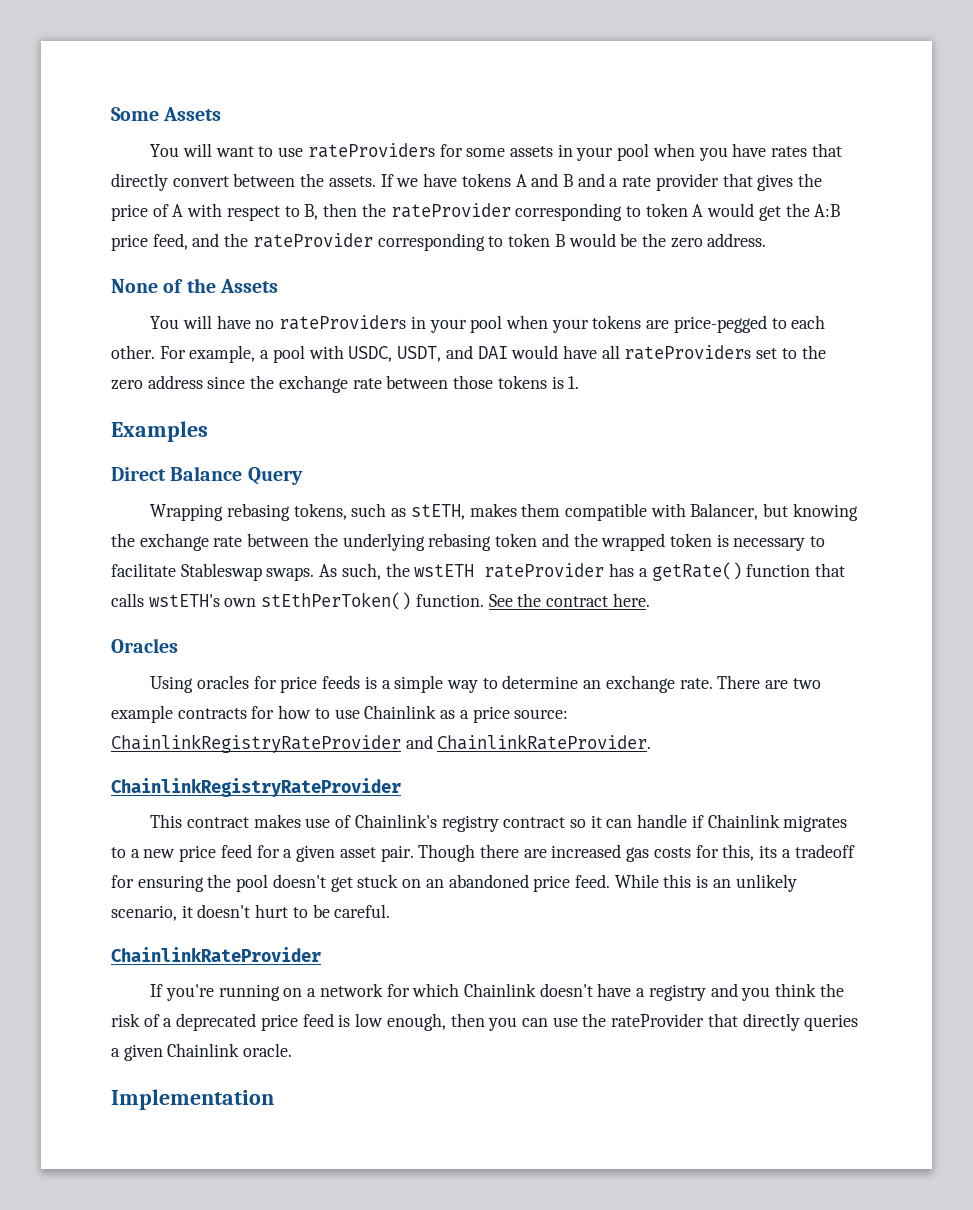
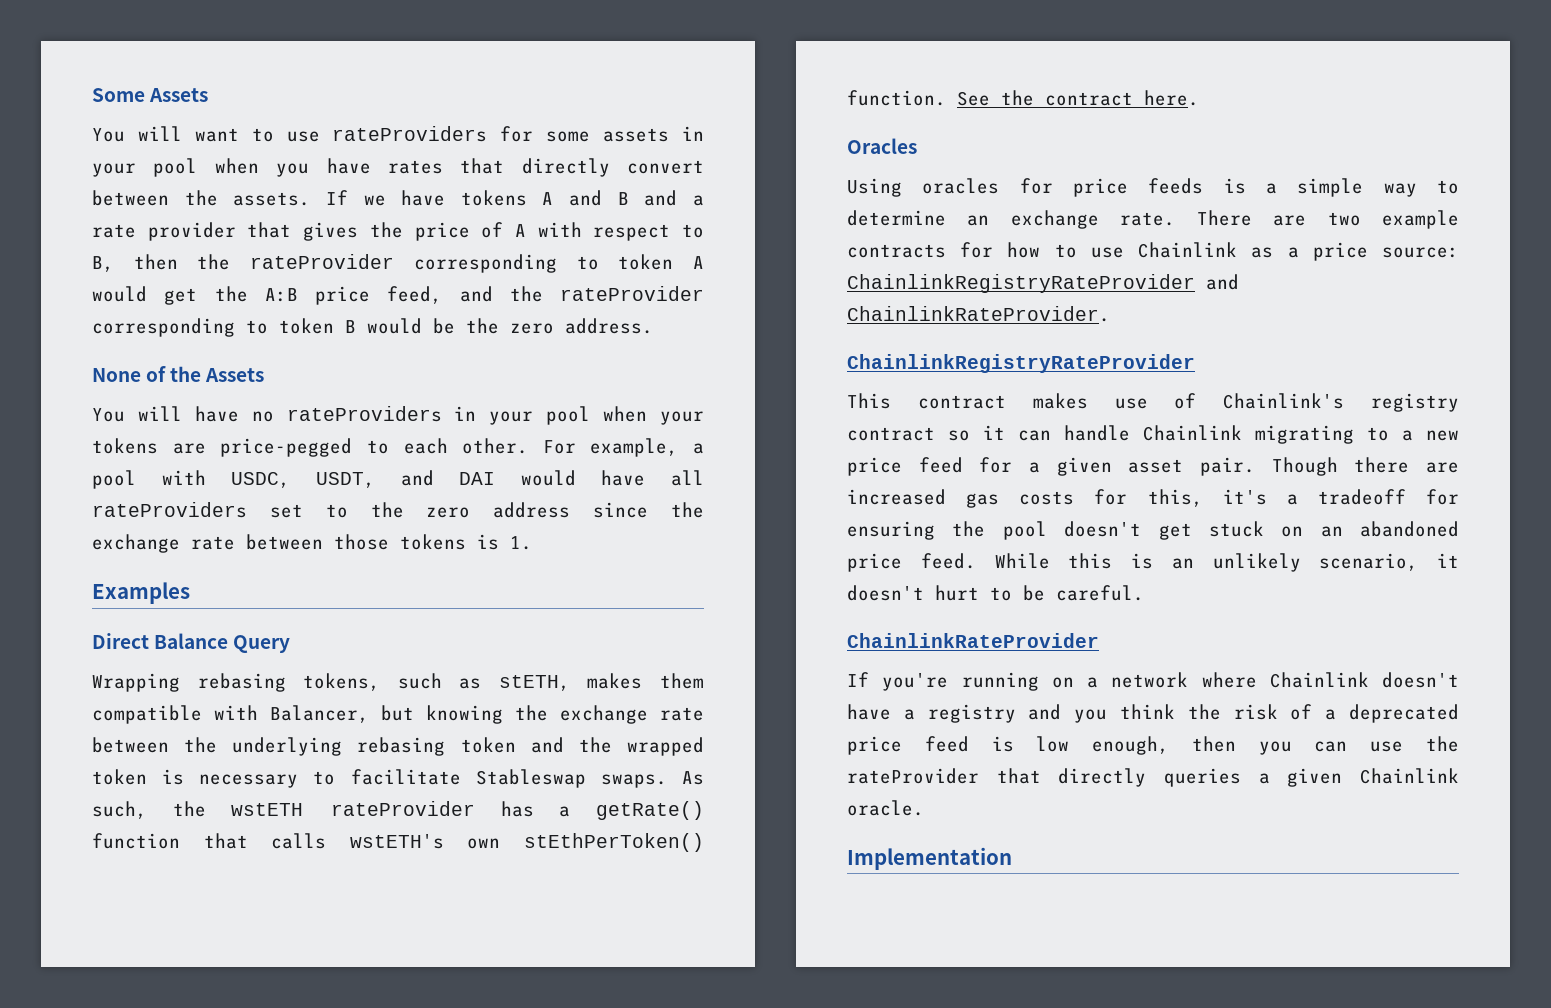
[691,814,848,832] if Chainlink migrates -> [1143,425,1354,444] Chainlink migrating
[759,845,778,858] its -> [1222,489,1267,505] it's
[386,983,460,997] for which -> [1201,672,1257,688] where

